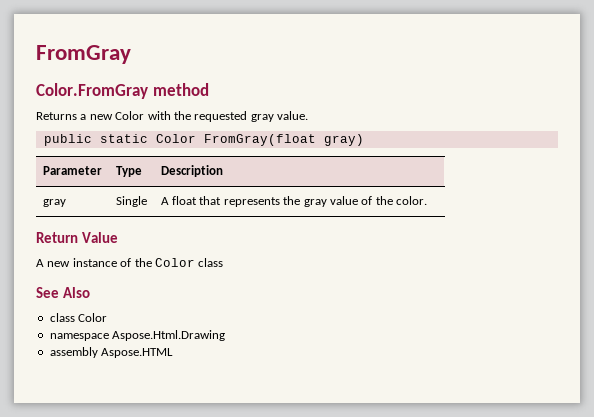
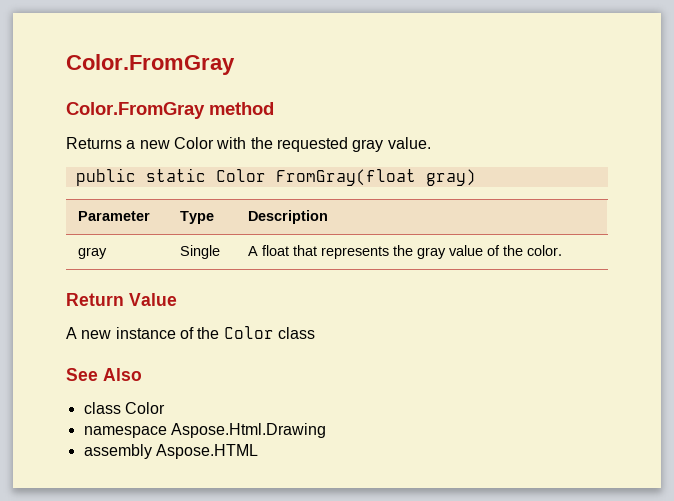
[36,45,131,64] FromGray -> [66,54,235,75] Color.FromGray

